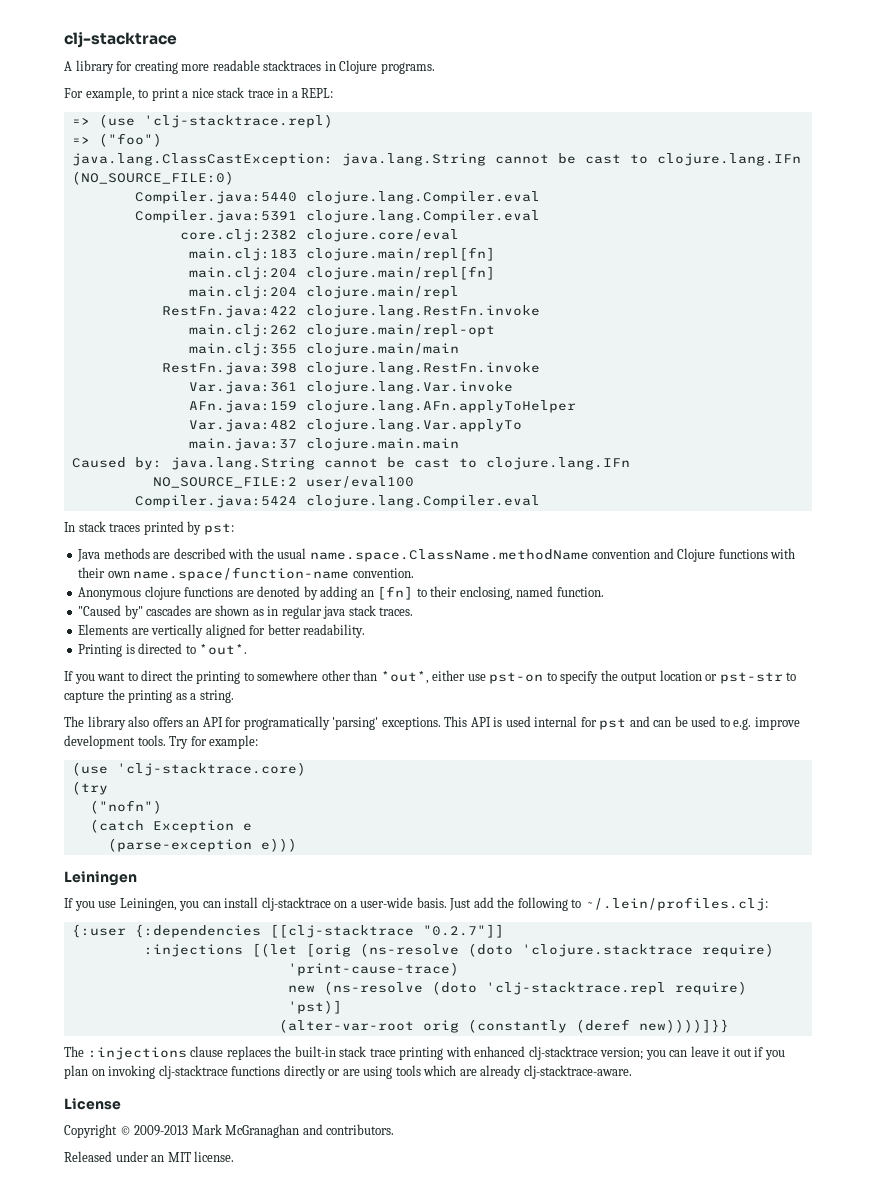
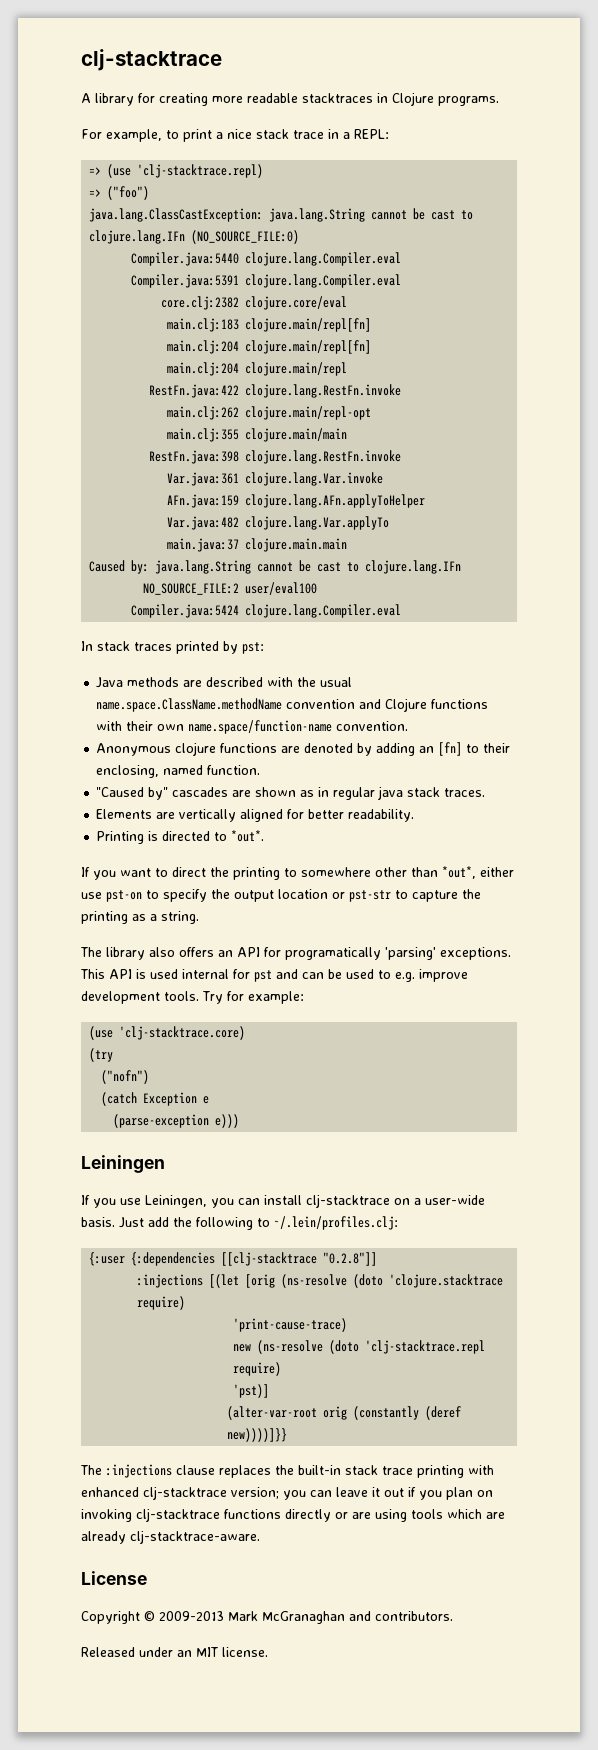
[422,924,504,938] "0.2.7"]] -> [323,1252,378,1266] "0.2.8"]]

